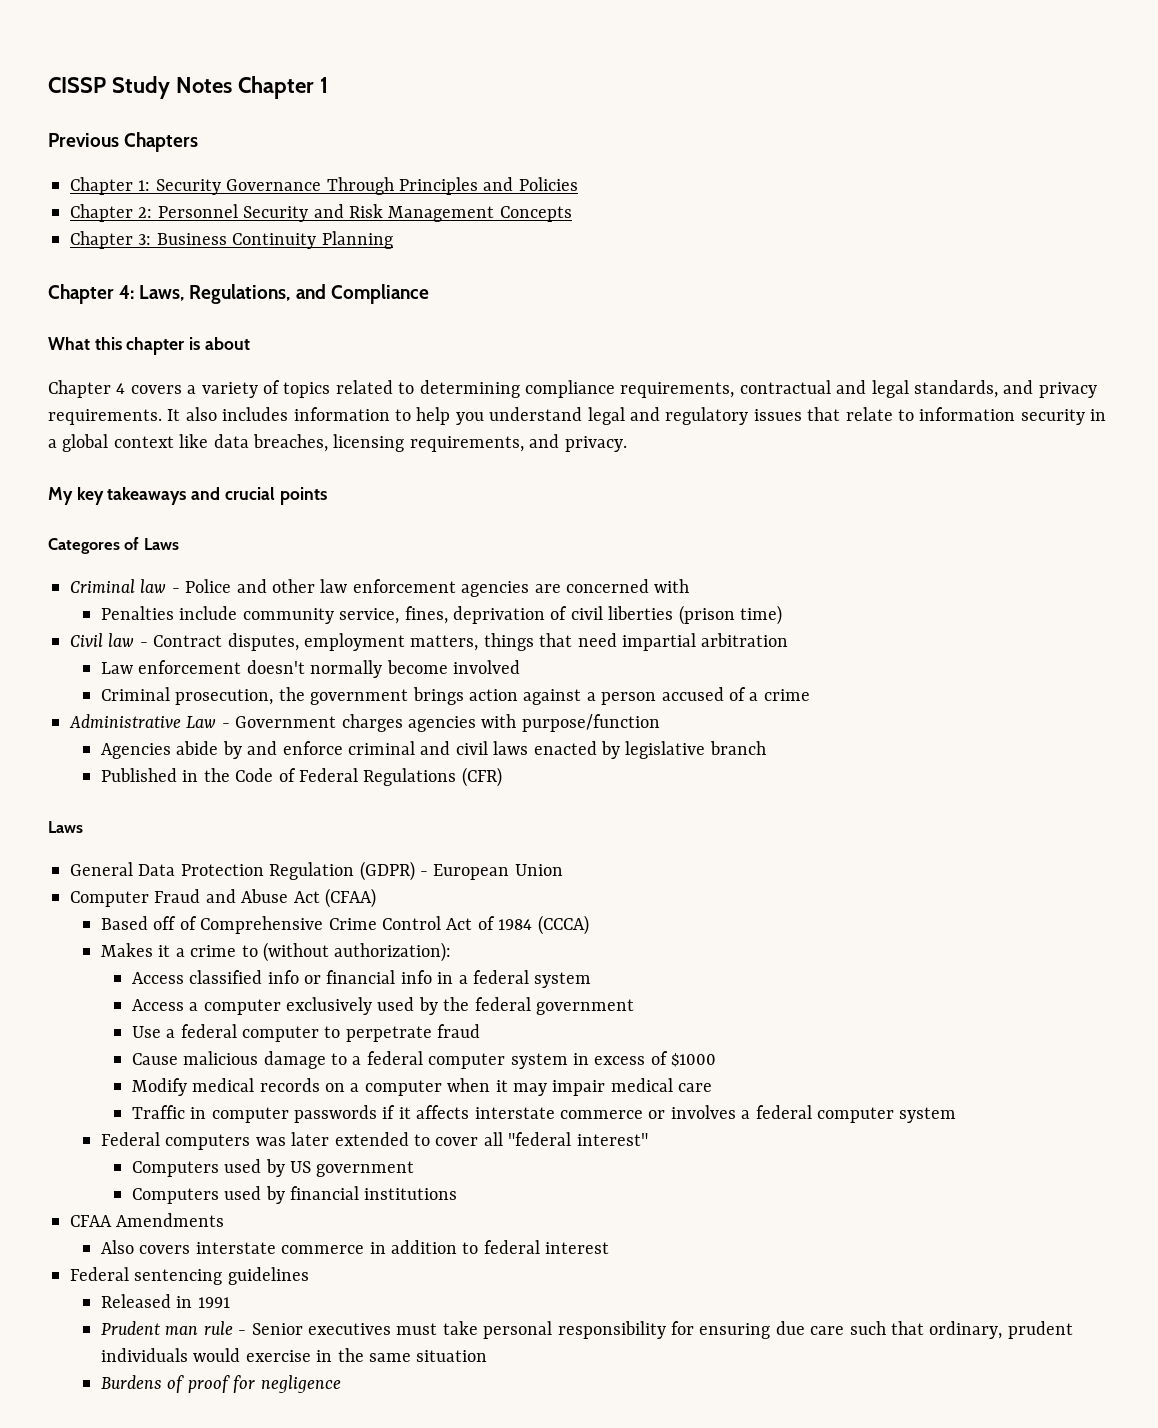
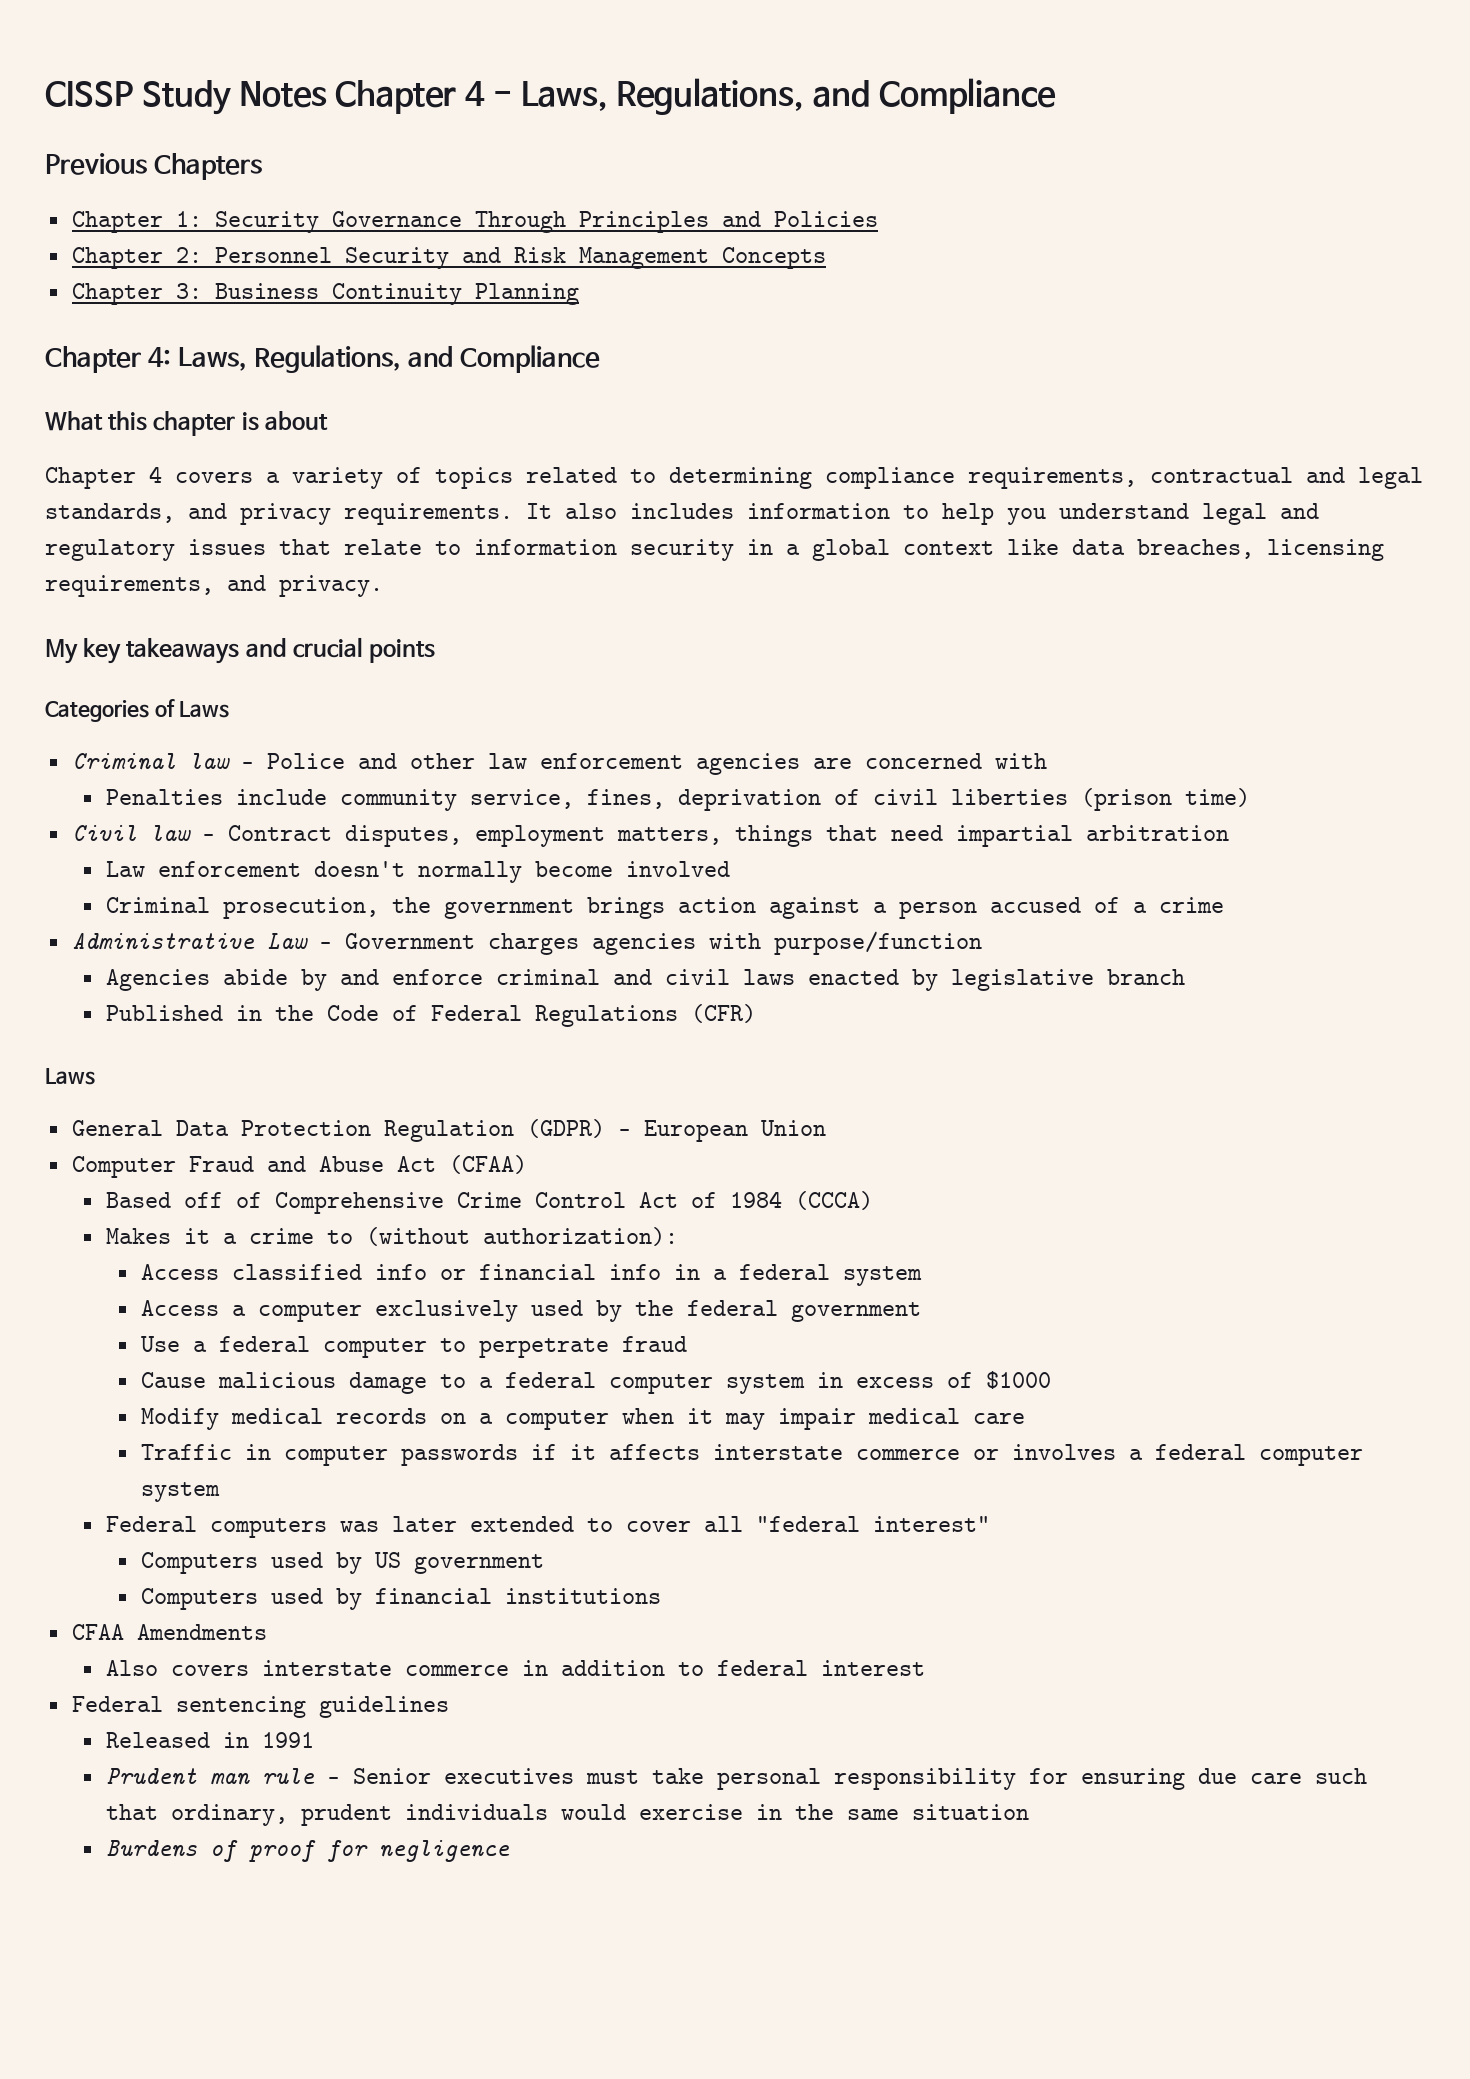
[319,77,328,93] 1 -> [465,78,1056,115] 4 - Laws, Regulations, and Compliance
[48,538,120,554] Categores -> [45,700,149,722] Categories

